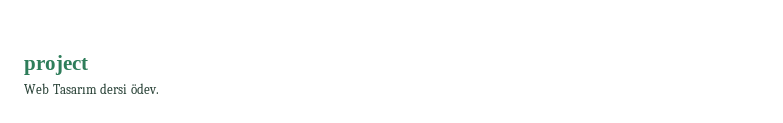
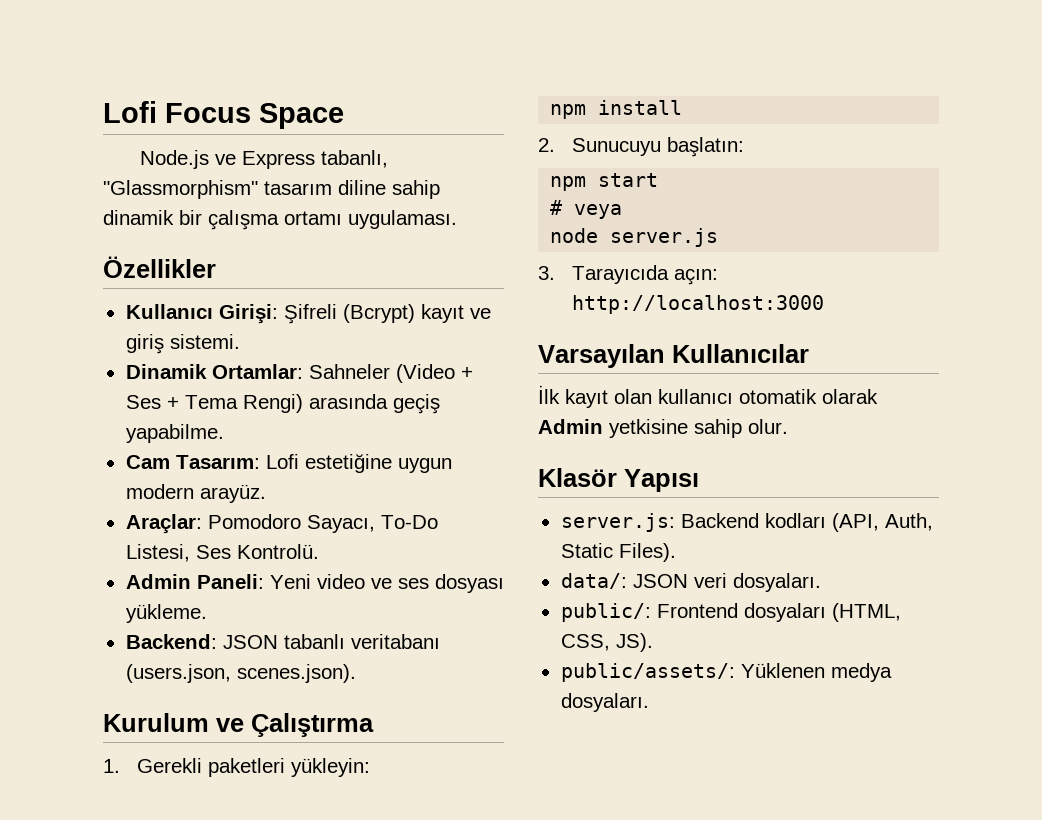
[24,55,88,75] [24,83,159,94] project // Web Tasarım dersi ödev. -> [103,101,344,129] [140,150,389,169] [103,180,440,199] [103,210,457,230] [103,256,216,278] [125,304,491,324] [125,334,240,354] [125,364,473,383] [125,394,440,414] [125,424,224,443] [125,454,452,473] [125,484,266,503] [125,514,438,534] [125,544,319,562] [125,574,504,593] [125,604,207,623] [125,634,440,649] [125,664,356,683] [103,713,374,737] [103,758,370,777] [550,100,683,119] [538,137,744,157] [550,173,659,191] [550,200,623,219] [550,228,719,247] [538,265,718,285] [571,295,824,314] [538,344,809,368] [538,385,878,408] [538,419,788,438] [538,468,699,492] [560,513,933,532] [560,543,676,562] [560,573,821,592] [560,603,901,622] [560,633,653,652] [560,663,892,682] [560,693,649,712] Lofi Focus Space // Node.js ve Express tabanlı, "Glassmorphism" tasarım diline sahip dinamik bir çalışma ortamı uygulaması. // Özellikler // Kullanıcı Girişi: Şifreli (Bcrypt) kayıt ve giriş sistemi. // Dinamik Ortamlar: Sahneler (Video + Ses + Tema Rengi) arasında geçiş yapabilme. // Cam Tasarım: Lofi estetiğine uygun modern arayüz. // Araçlar: Pomodoro Sayacı, To-Do Listesi, Ses Kontrolü. // Admin Paneli: Yeni video ve ses dosyası yükleme. // Backend: JSON tabanlı veritabanı (users.json, scenes.json). // Kurulum ve Çalıştırma // 1. Gerekli paketleri yükleyin: // npm install // 2. Sunucuyu başlatın: // npm start // # veya // node server.js // 3. Tarayıcıda açın: http://localhost:3000 // Varsayılan Kullanıcılar // İlk kayıt olan kullanıcı otomatik olarak Admin yetkisine sahip olur. // Klasör Yapısı // server.js: Backend kodları (API, Auth, Static Files). // data/: JSON veri dosyaları. // public/: Frontend dosyaları (HTML, CSS, JS). // public/assets/: Yüklenen medya dosyaları.

